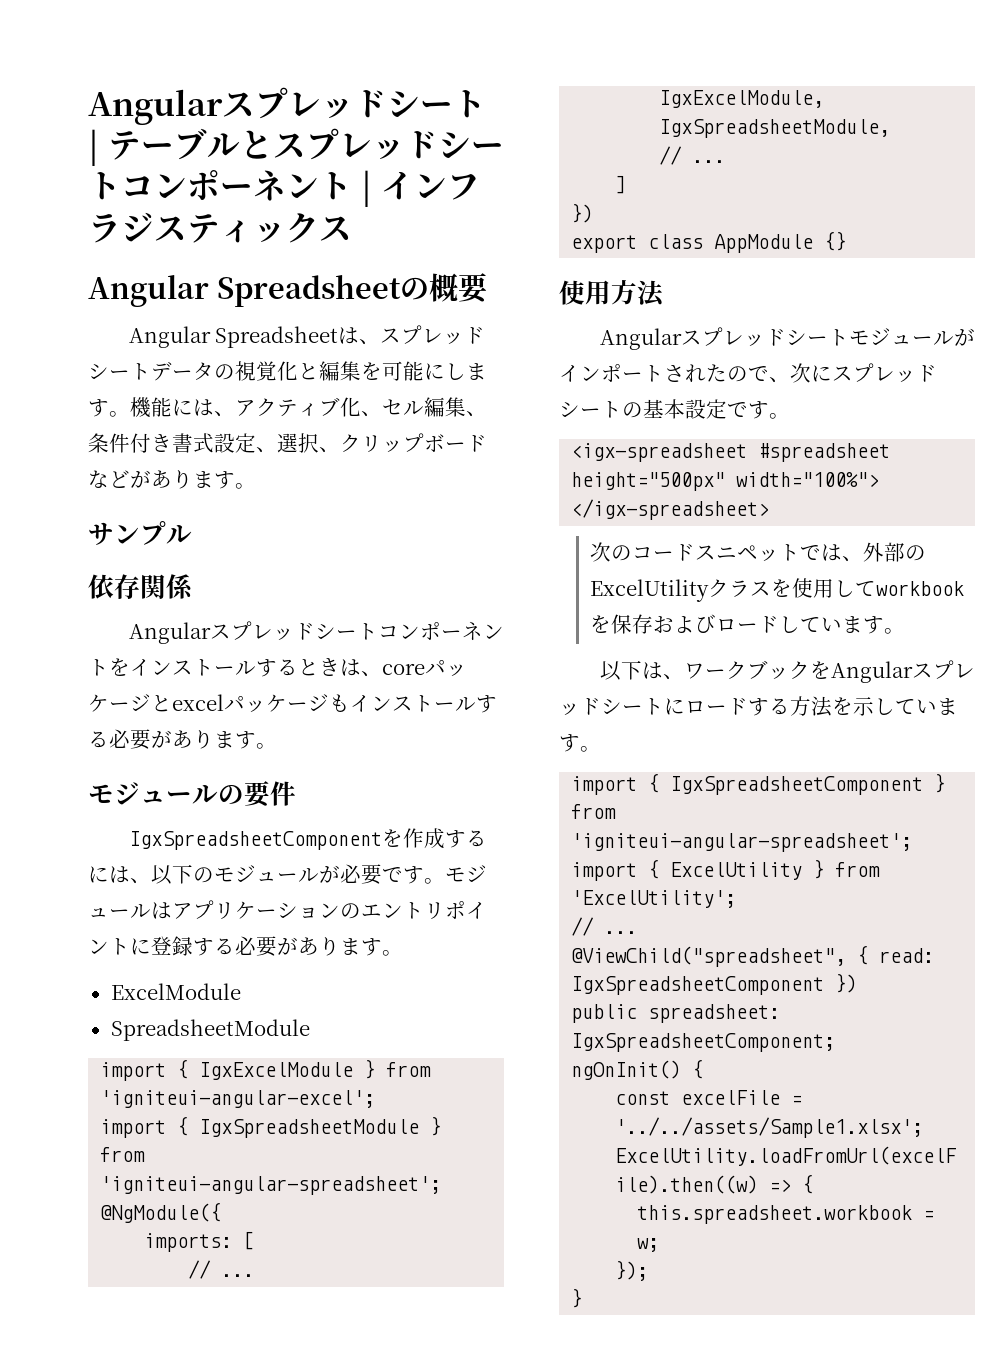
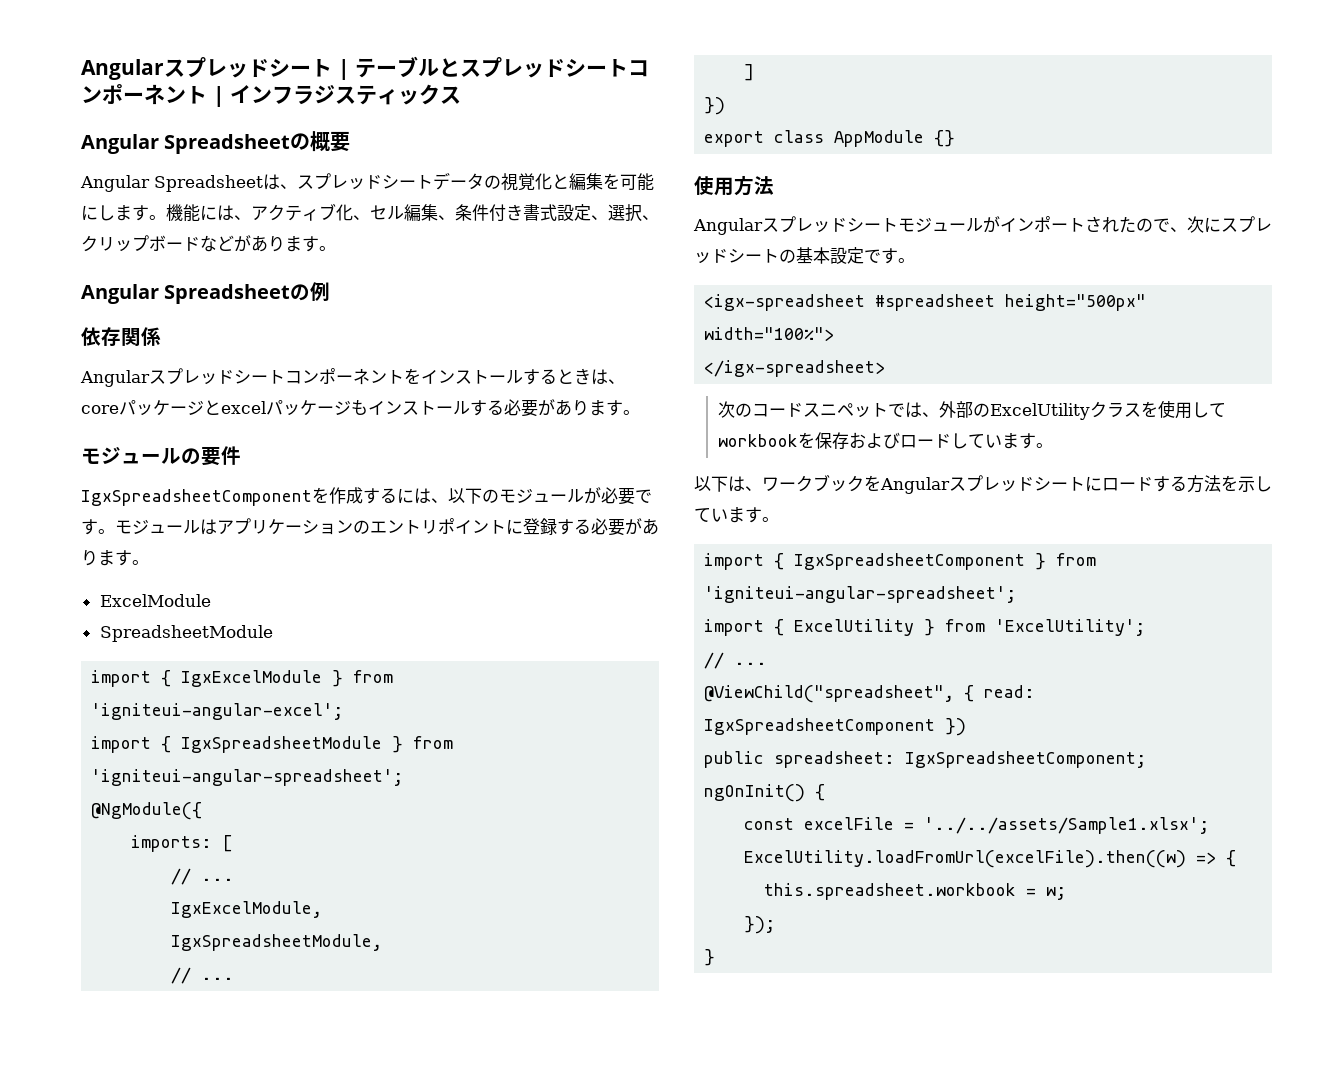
[88,521,192,545] サンプル -> [81,282,331,304] Angular Spreadsheetの例

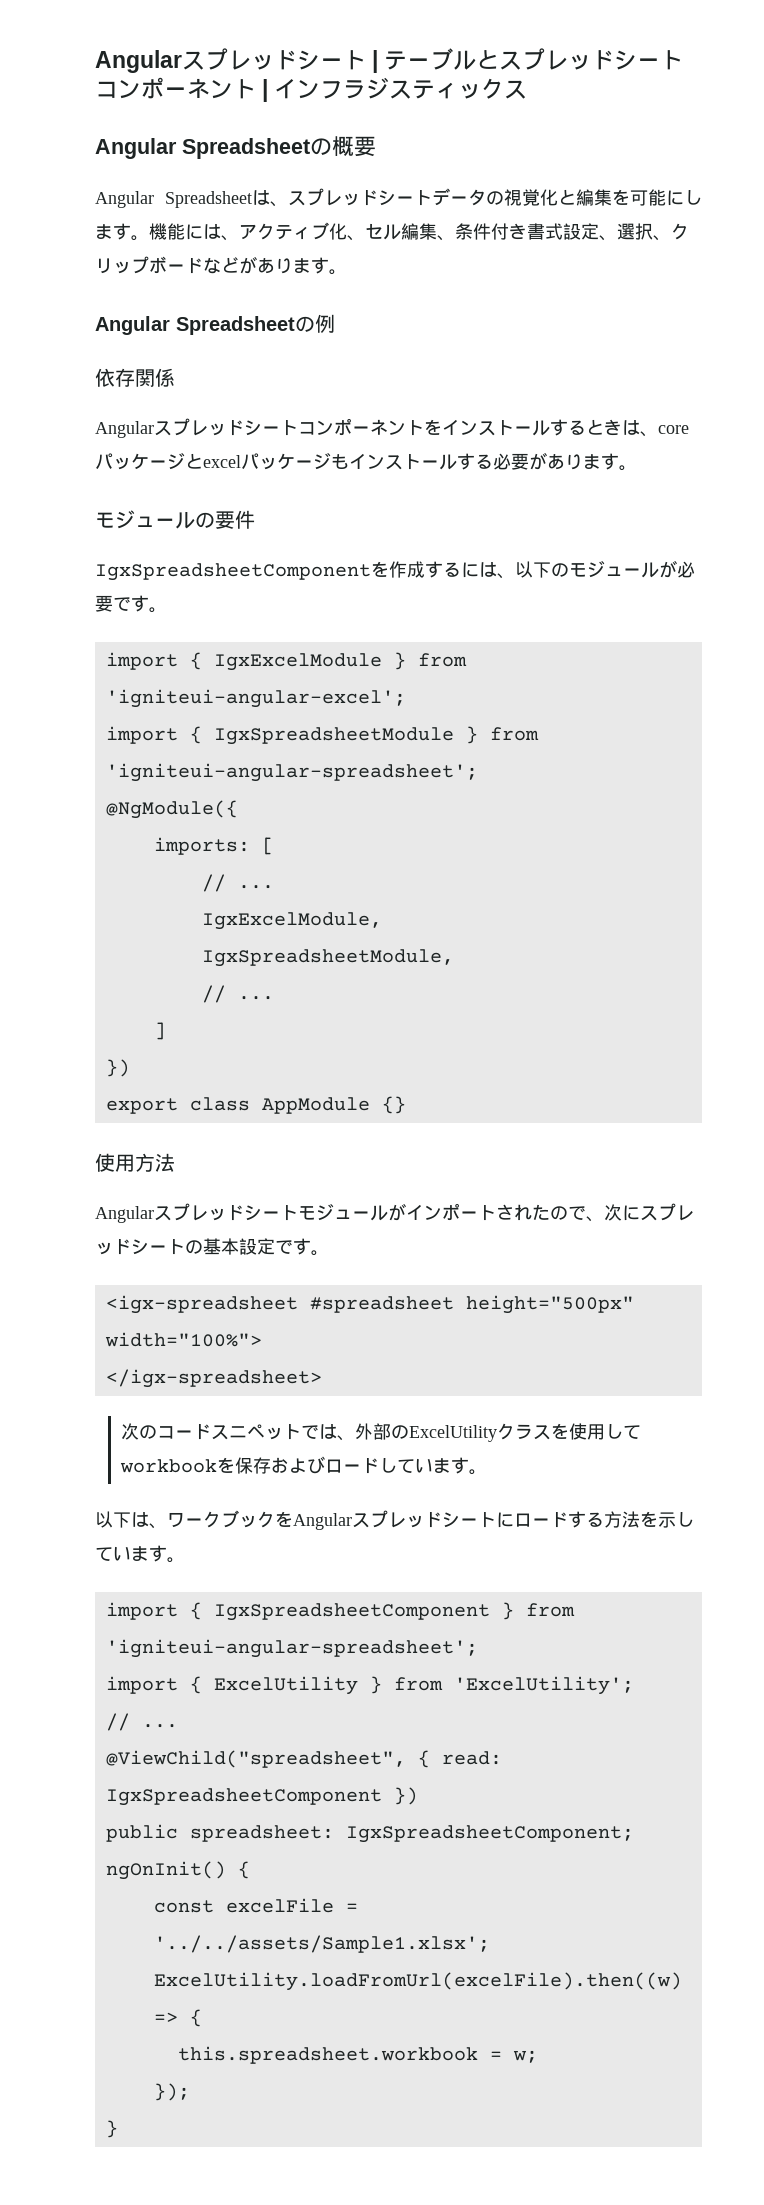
[115,518,659,536] [81,550,149,566] [99,594,211,607] [99,625,273,642] モジュールはアプリケーションのエントリポイントに登録する必要があります。 // ExcelModule // SpreadsheetModule -> (167, 610) none

